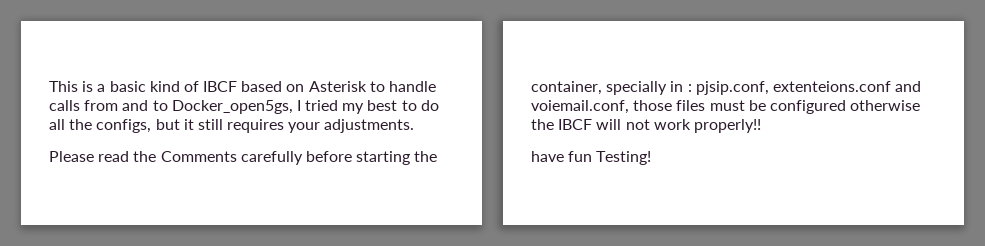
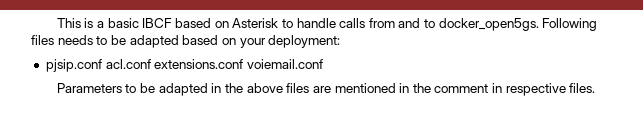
[149,81,199,92] kind of -> (139, 23) none
[171,100,439,114] [49,119,415,133] [49,151,438,165] [531,81,922,95] [531,100,921,114] [531,119,761,133] [531,151,652,165] Docker_open5gs, I tried my best to do all the configs, but it still requires your adjustments. // Please read the Comments carefully before starting the container, specially in : pjsip.conf, extenteions.conf and voiemail.conf, those files must be configured otherwise the IBCF will not work properly!! // have fun Testing! -> [438,18,598,31] [31,35,341,48] [45,59,323,72] [56,83,596,96] docker_open5gs. Following files needs to be adapted based on your deployment: // pjsip.conf acl.conf extensions.conf voiemail.conf // Parameters to be adapted in the above files are mentioned in the comment in respective files.

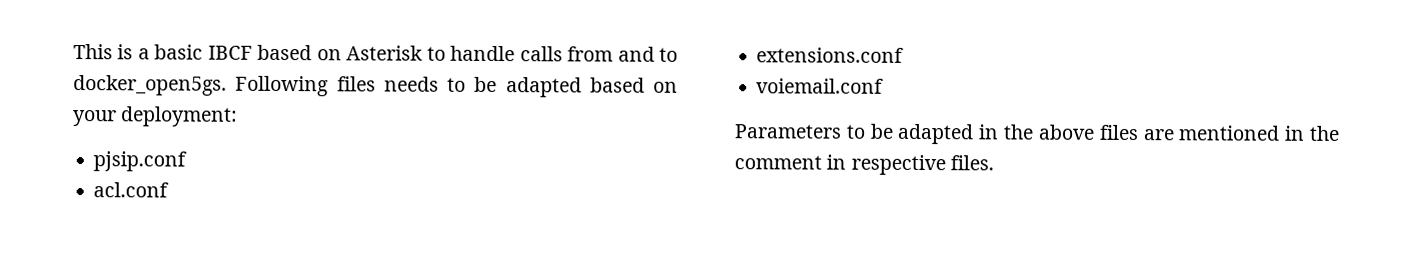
(102, 65) none -> (188, 161) //
(151, 64) none -> (170, 190) //
(244, 64) none -> (905, 55) //

